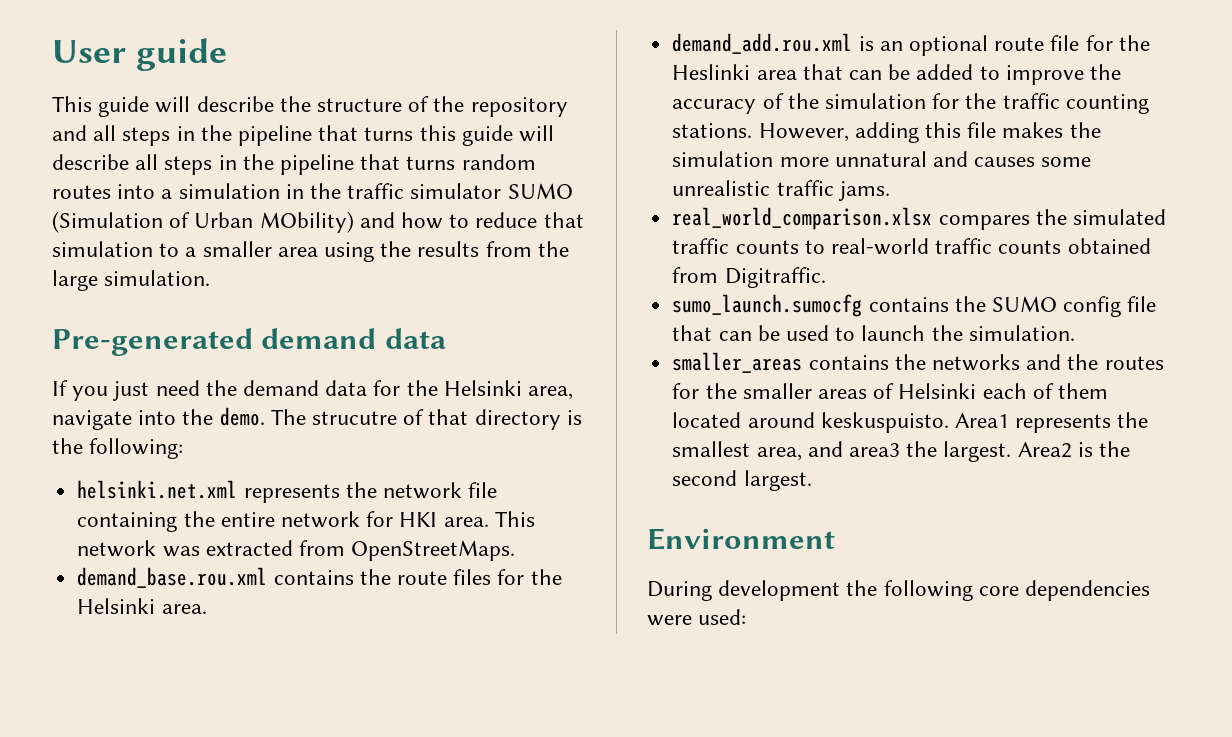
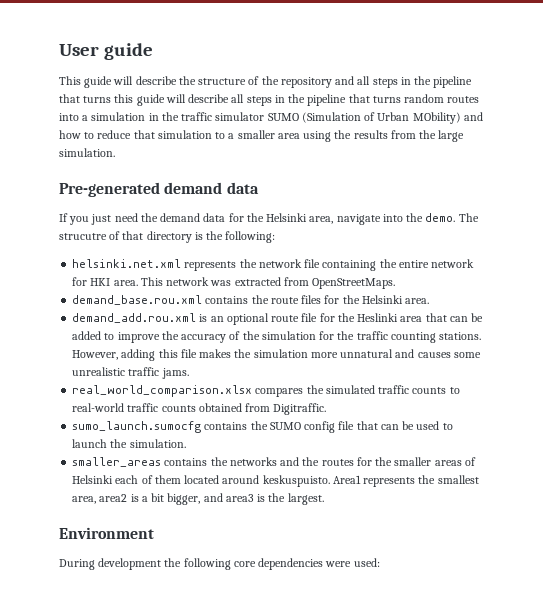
[807,441,1130,462] [672,470,738,486] and area3 the largest. Area2 is the second -> [99,493,286,505] area2 is a bit bigger, and area3 is the

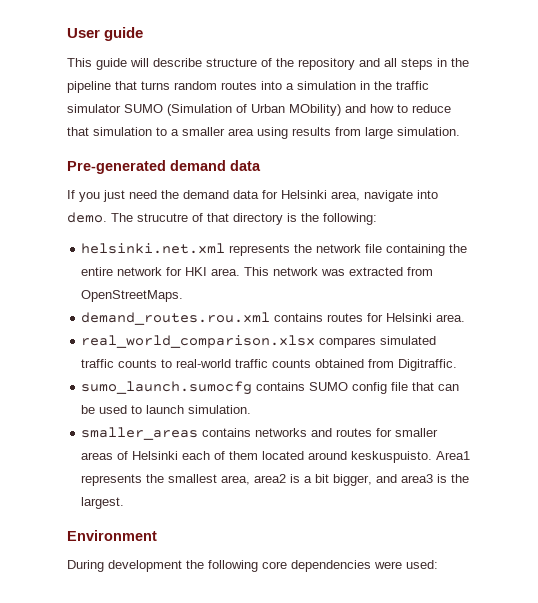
[178,76,196,85] the -> (202, 62) none
[114,94,401,106] this guide will describe all steps in the pipeline that turns -> (170, 85) none
[334,130,352,139] the -> (288, 133) none
[419,130,437,139] the -> (361, 131) none
[246,213,264,222] the -> (278, 194) none
[406,213,424,222] the -> (438, 194) none
[72,295,430,305] [72,313,484,325] [72,331,482,343] [72,349,481,361] [72,367,189,379] demand_base.rou.xml contains the route files for the Helsinki area. // demand_add.rou.xml is an optional route file for the Heslinki area that can be added to improve the accuracy of the simulation for the traffic counting stations. However, adding this file makes the simulation more unnatural and causes some unrealistic traffic jams. -> [81,312,466,325] demand_routes.rou.xml contains routes for Helsinki area.
[306,385,324,394] the -> (377, 342) none
[250,421,268,430] the -> (306, 386) none
[110,439,128,448] the -> (185, 409) none
[210,457,228,466] the -> (252, 432) none
[302,457,393,466] the routes for the -> [336,428,393,437] routes for

